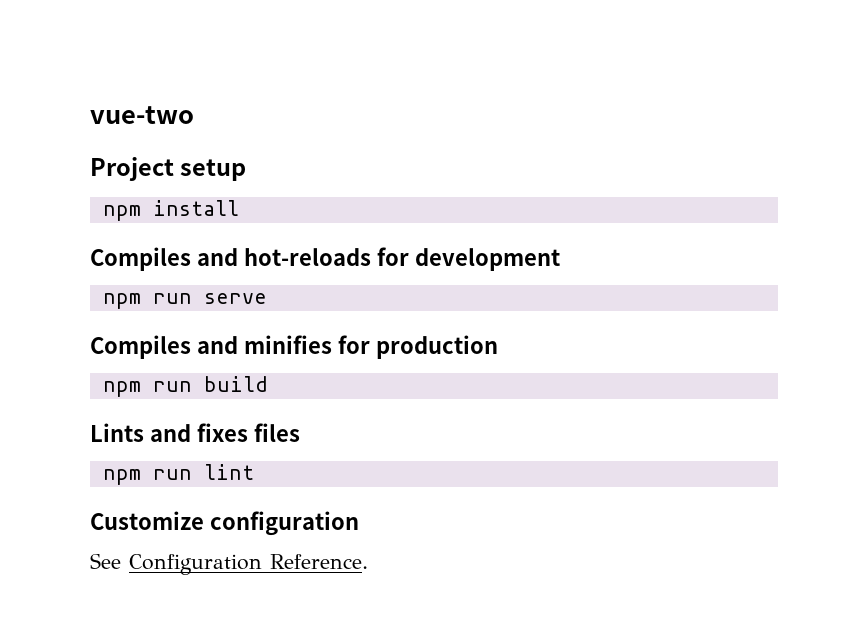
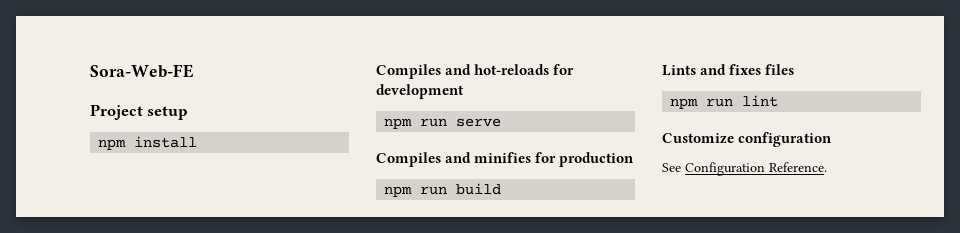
[90,106,194,124] vue-two -> [90,64,194,78] Sora-Web-FE

